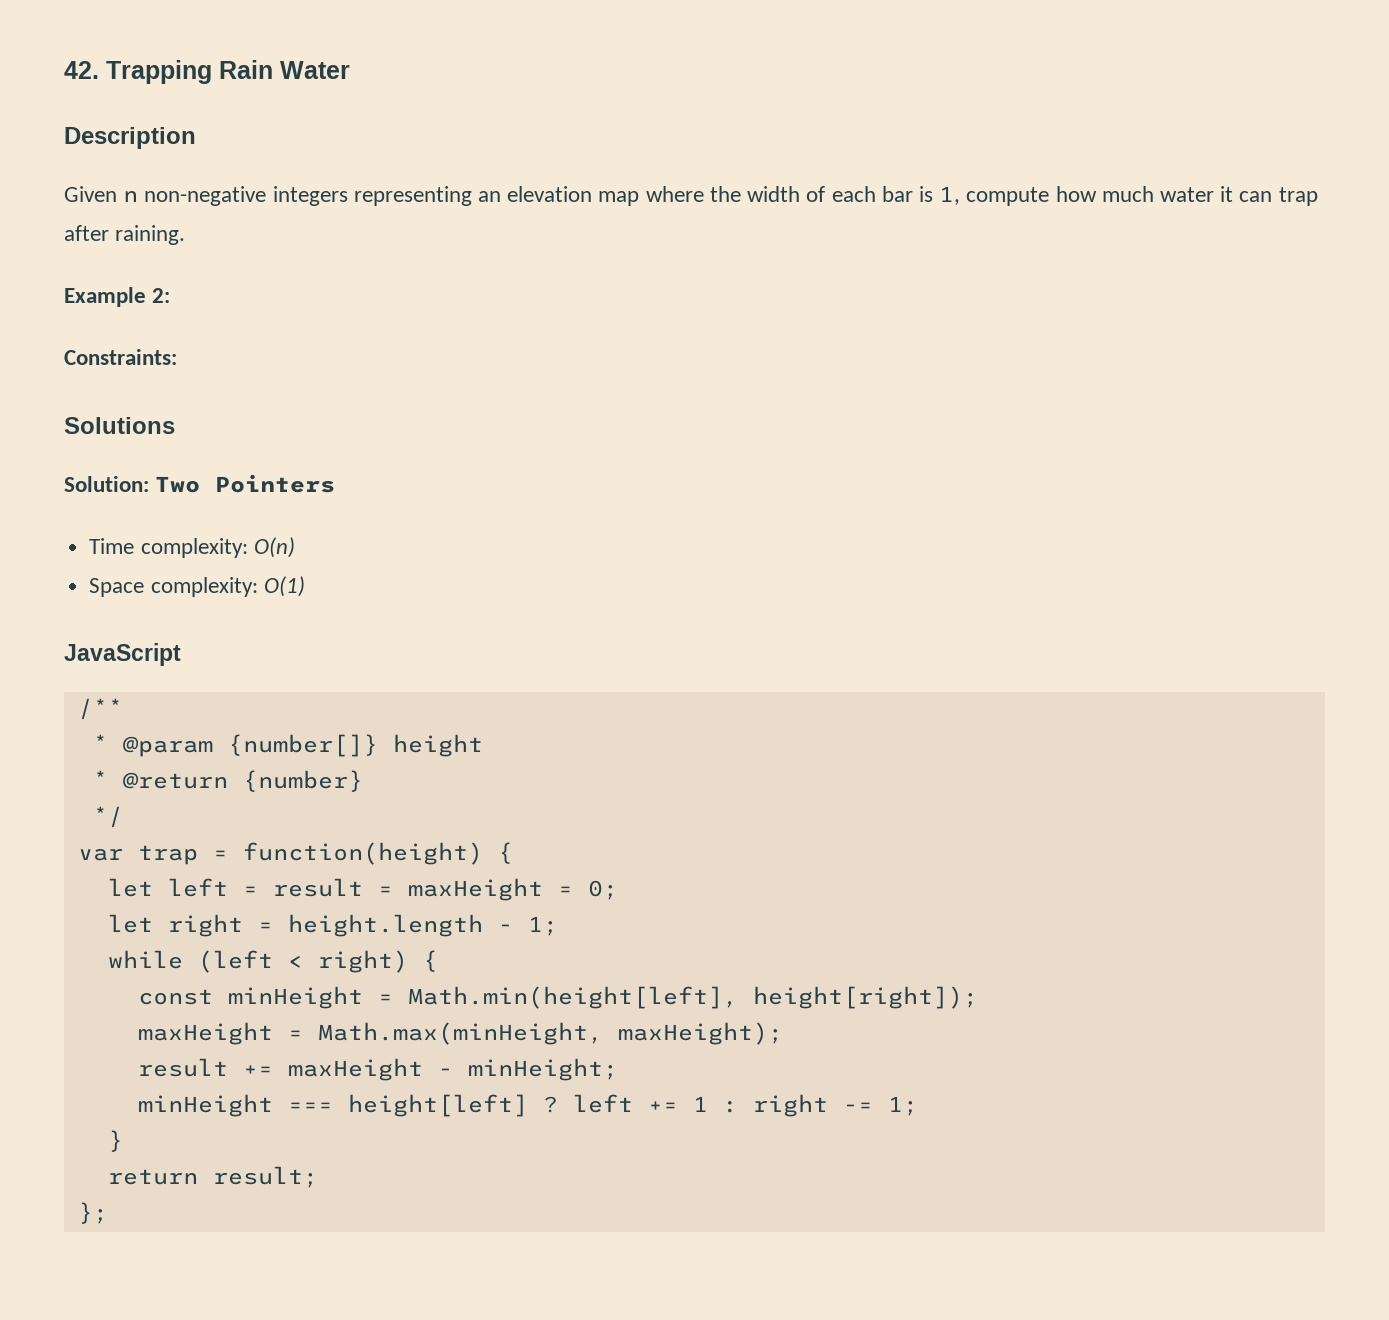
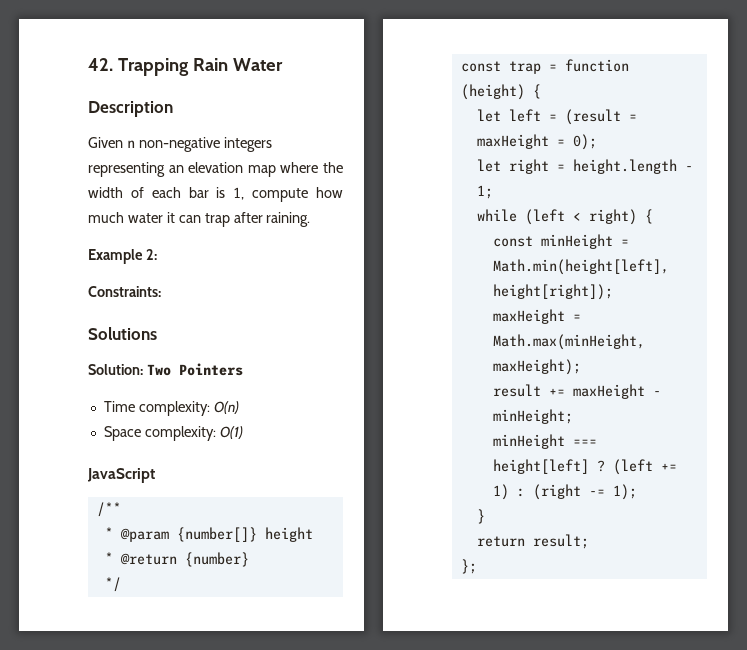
[77,848,123,861] var -> [460,61,501,72] const
[242,842,483,865] function(height) -> [564,59,629,72] [460,84,525,100] function (height)
[272,878,363,897] result -> [564,109,621,125] (result
[587,880,618,900] 0; -> [572,134,597,150] 0);
[572,1094,918,1117] left += 1 : right -= 1; -> [612,459,677,475] [492,484,637,500] (left += 1) : (right -= 1);

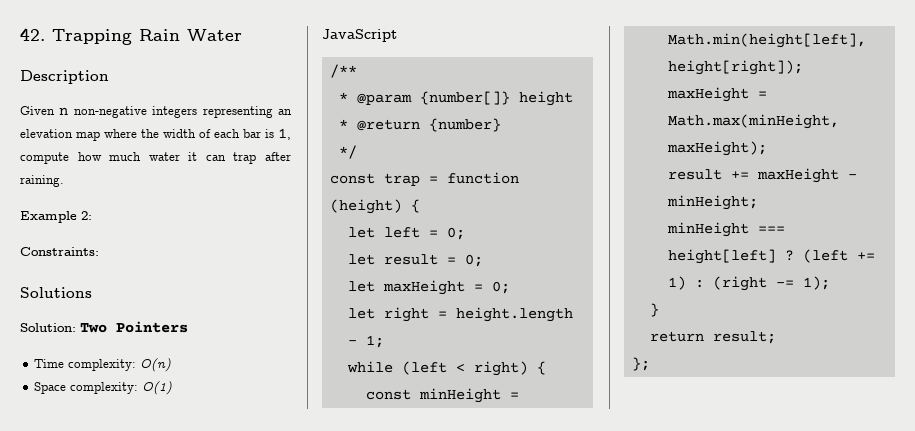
[564,109,637,125] [476,134,597,150] (result = maxHeight = 0); -> [446,227,465,240] [347,254,483,267] [347,280,510,295] 0; // let result = 0; // let maxHeight = 0;

